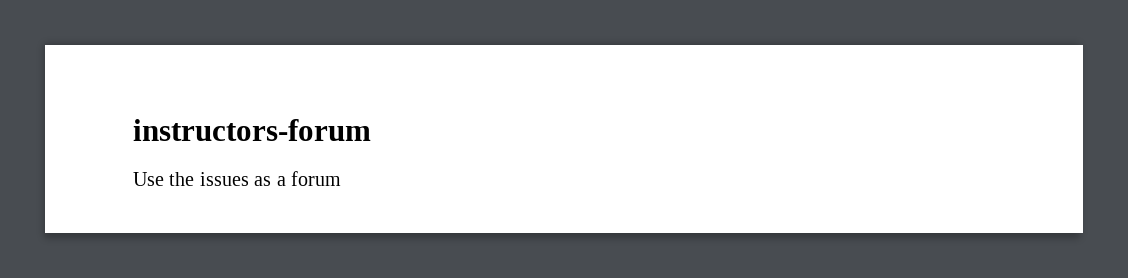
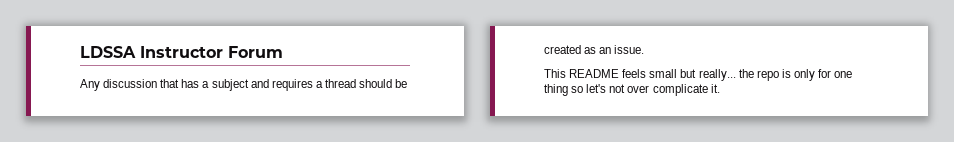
[133,119,371,141] [133,171,341,186] instructors-forum // Use the issues as a forum -> [80,46,283,58] [80,79,408,91] [544,45,645,54] [544,69,853,81] [544,84,720,96] LDSSA Instructor Forum // Any discussion that has a subject and requires a thread should be created as an issue. // This README feels small but really... the repo is only for one thing so let's not over complicate it.

